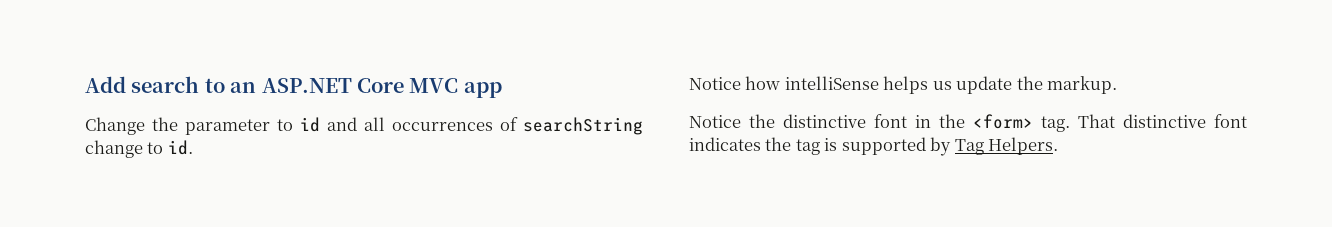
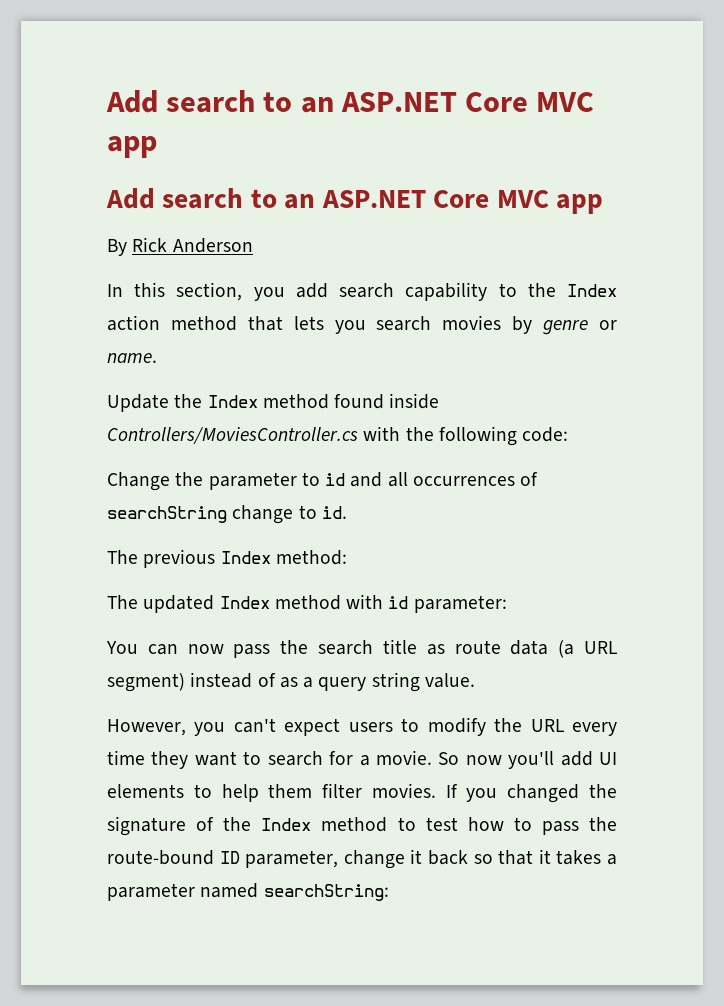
[85,76,502,98] Add search to an ASP.NET Core MVC app -> [106,90,595,113] [107,136,157,158] [106,188,603,214] [107,237,253,256] [107,282,617,301] [107,315,618,335] [107,353,157,363] [107,393,440,412] [107,426,569,446] Add search to an ASP.NET Core MVC app // Add search to an ASP.NET Core MVC app // By Rick Anderson // In this section, you add search capability to the Index action method that lets you search movies by genre or name. // Update the Index method found inside Controllers/MoviesController.cs with the following code:
[689,76,1118,94] [689,114,1247,132] [689,137,1059,156] Notice how intelliSense helps us update the markup. // Notice the distinctive font in the <form> tag. That distinctive font indicates the tag is supported by Tag Helpers. -> [107,549,347,568] [107,594,507,613] [106,639,617,658] [107,672,475,692] [107,717,618,736] [107,750,617,769] [107,783,617,803] [107,816,618,836] [107,849,618,869] [107,883,389,901] The previous Index method: // The updated Index method with id parameter: // You can now pass the search title as route data (a URL segment) instead of as a query string value. // However, you can't expect users to modify the URL every time they want to search for a movie. So now you'll add UI elements to help them filter movies. If you changed the signature of the Index method to test how to pass the route-bound ID parameter, change it back so that it takes a parameter named searchString:

